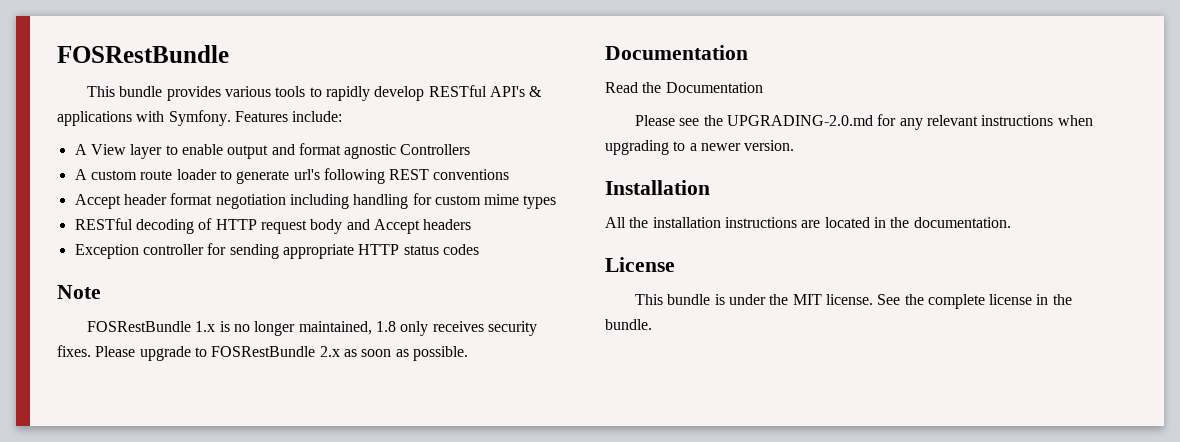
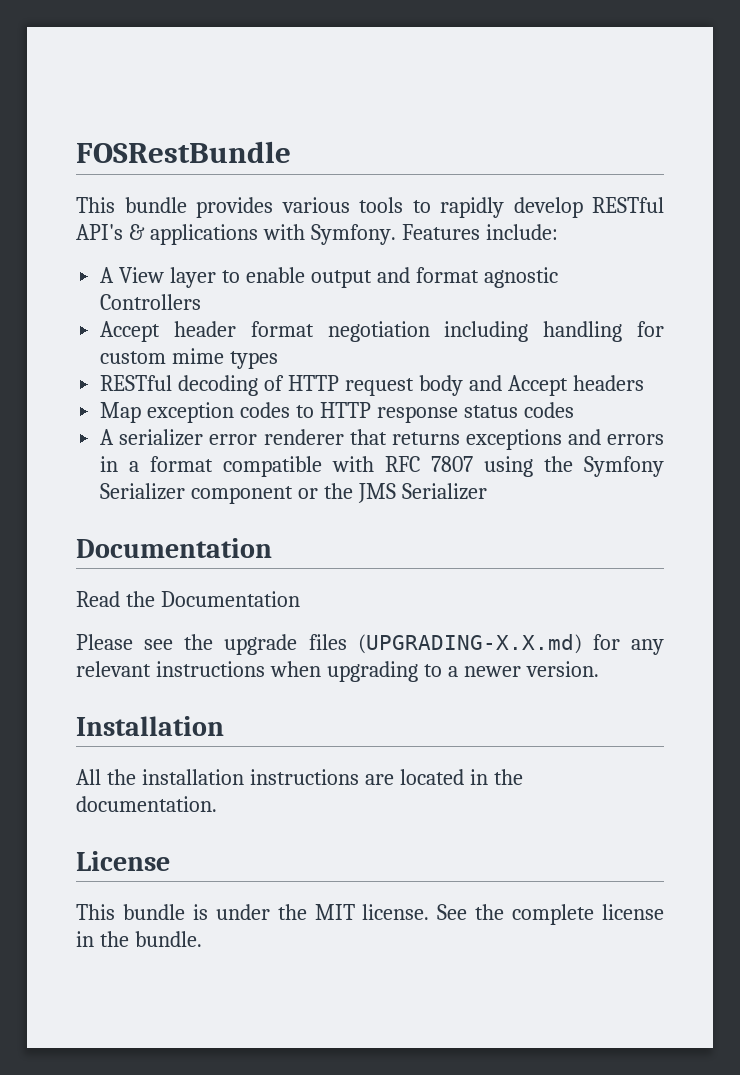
[74,168,510,184] // A custom route loader to generate url's following REST conventions -> (202, 302) none
[74,243,479,259] [57,285,101,299] [86,321,537,336] [57,345,468,361] Exception controller for sending appropriate HTTP status codes // Note // FOSRestBundle 1.x is no longer maintained, 1.8 only receives security fixes. Please upgrade to FOSRestBundle 2.x as soon as possible. -> [100,402,574,423] [100,429,665,450] [100,456,664,477] [100,483,487,504] Map exception codes to HTTP response status codes // A serializer error renderer that returns exceptions and errors in a format compatible with RFC 7807 using the Symfony Serializer component or the JMS Serializer
[726,115,873,126] UPGRADING-2.0.md -> [224,634,582,655] upgrade files (UPGRADING-X.X.md)

